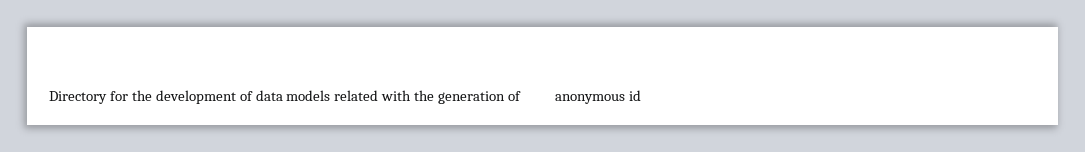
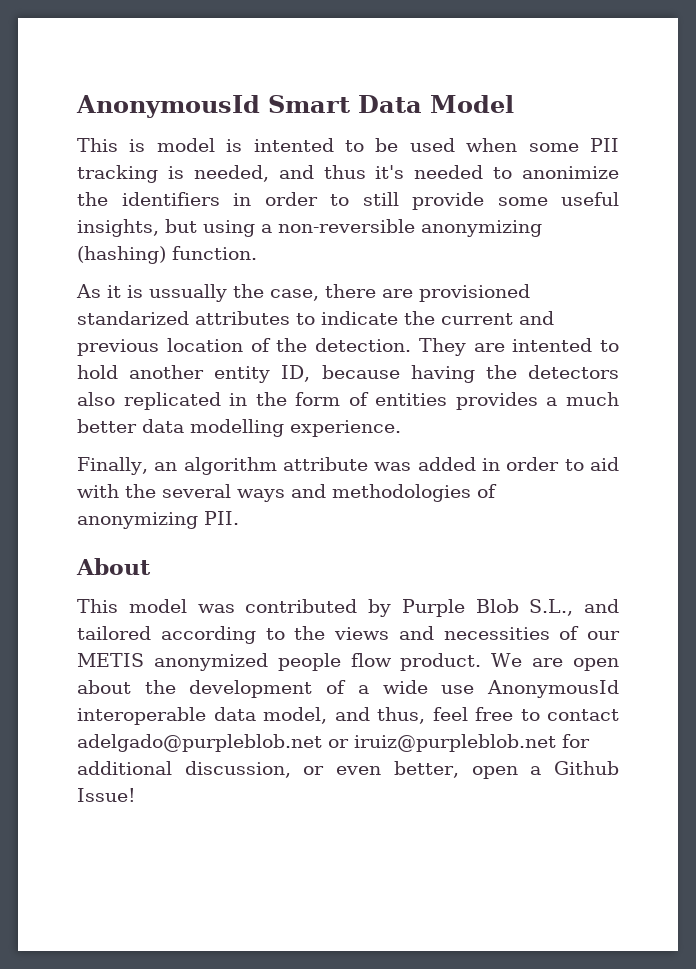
[49,90,641,104] Directory for the development of data models related with the generation of anonymous id -> [76,95,514,118] [77,138,619,152] [77,165,619,183] [77,192,619,210] [77,219,542,237] [77,246,257,264] [76,284,530,302] [77,311,554,325] [77,338,619,356] [77,365,619,383] [77,392,619,410] [77,419,401,437] [77,457,619,475] [77,484,497,502] [77,511,239,529] [76,558,151,575] [77,599,619,617] [77,626,620,644] [77,653,619,671] [77,680,619,698] [77,707,619,725] [77,734,590,752] [77,761,619,779] [77,788,136,802] AnonymousId Smart Data Model // This is model is intented to be used when some PII tracking is needed, and thus it's needed to anonimize the identifiers in order to still provide some useful insights, but using a non-reversible anonymizing (hashing) function. // As it is ussually the case, there are provisioned standarized attributes to indicate the current and previous location of the detection. They are intented to hold another entity ID, because having the detectors also replicated in the form of entities provides a much better data modelling experience. // Finally, an algorithm attribute was added in order to aid with the several ways and methodologies of anonymizing PII. // About // This model was contributed by Purple Blob S.L., and tailored according to the views and necessities of our METIS anonymized people flow product. We are open about the development of a wide use AnonymousId interoperable data model, and thus, feel free to contact adelgado@purpleblob.net or iruiz@purpleblob.net for additional discussion, or even better, open a Github Issue!

